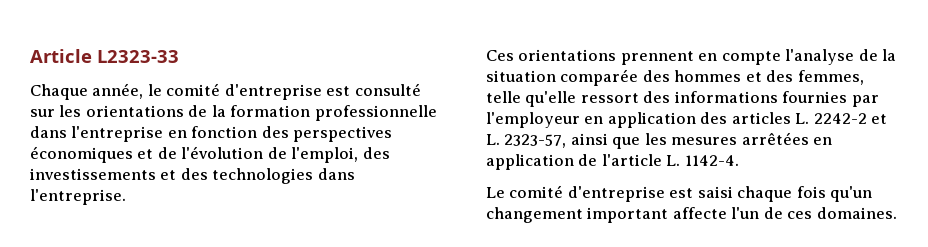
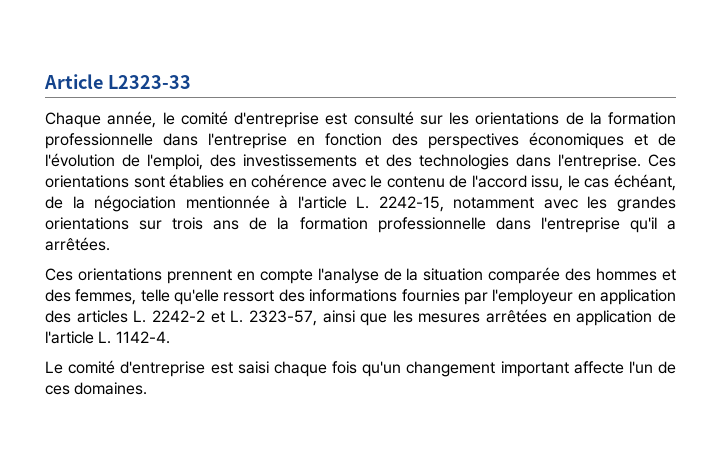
(126, 197) none -> [648,154,677,167] [45,174,677,191] [45,195,676,212] [45,217,677,233] [45,237,110,251] Ces orientations sont établies en cohérence avec le contenu de l'accord issu, le cas échéant, de la négociation mentionnée à l'article L. 2242-15, notamment avec les grandes orientations sur trois ans de la formation professionnelle dans l'entreprise qu'il a arrêtées.

